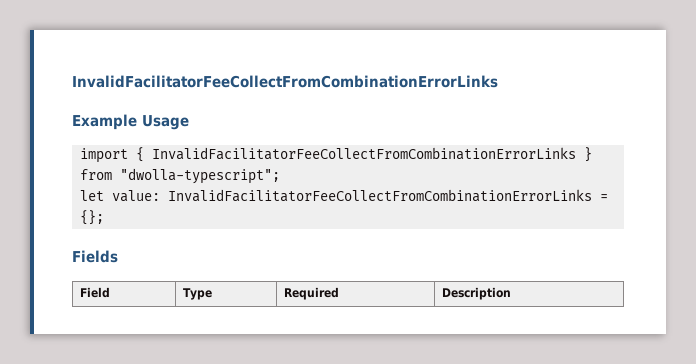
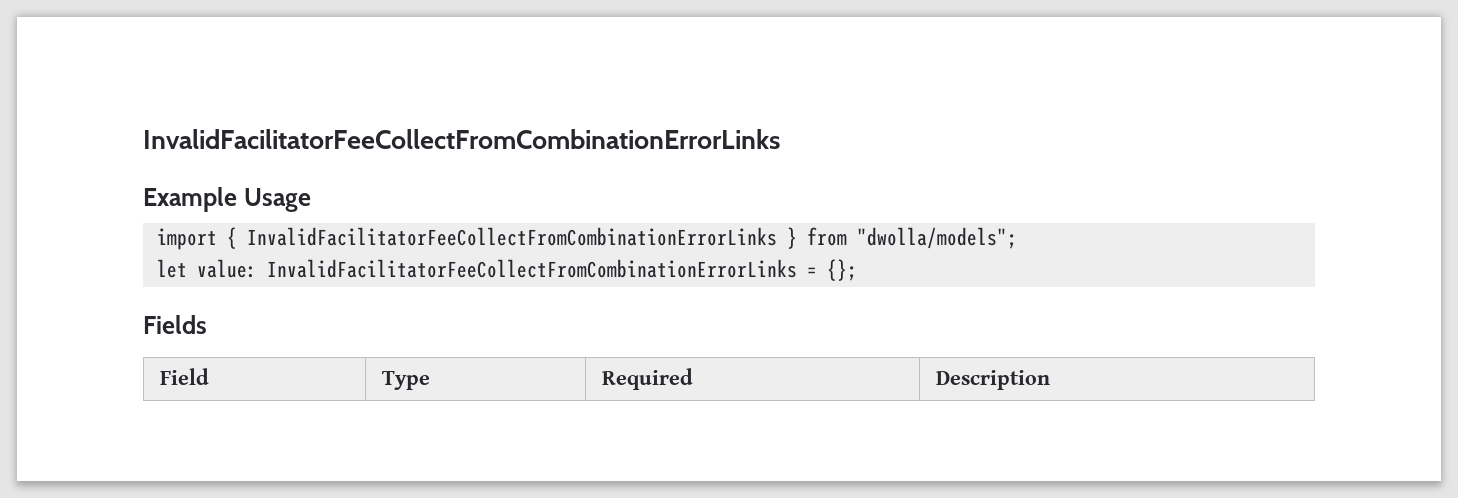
[119,168,280,184] "dwolla-typescript"; -> [857,227,1018,249] "dwolla/models";

